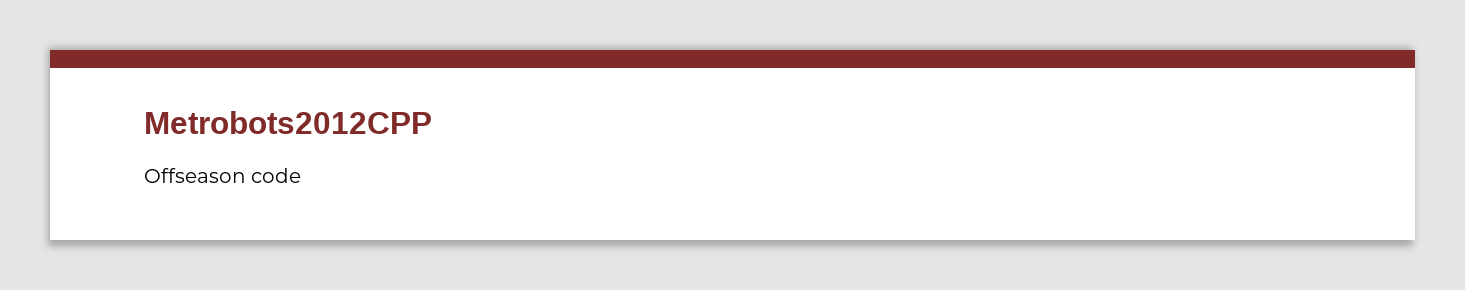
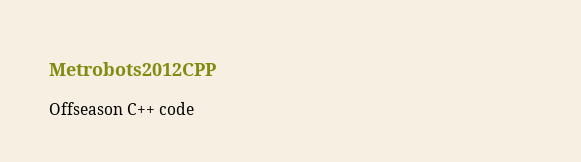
(246, 175) none -> [127,103,156,115] C++

